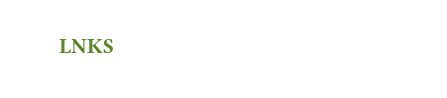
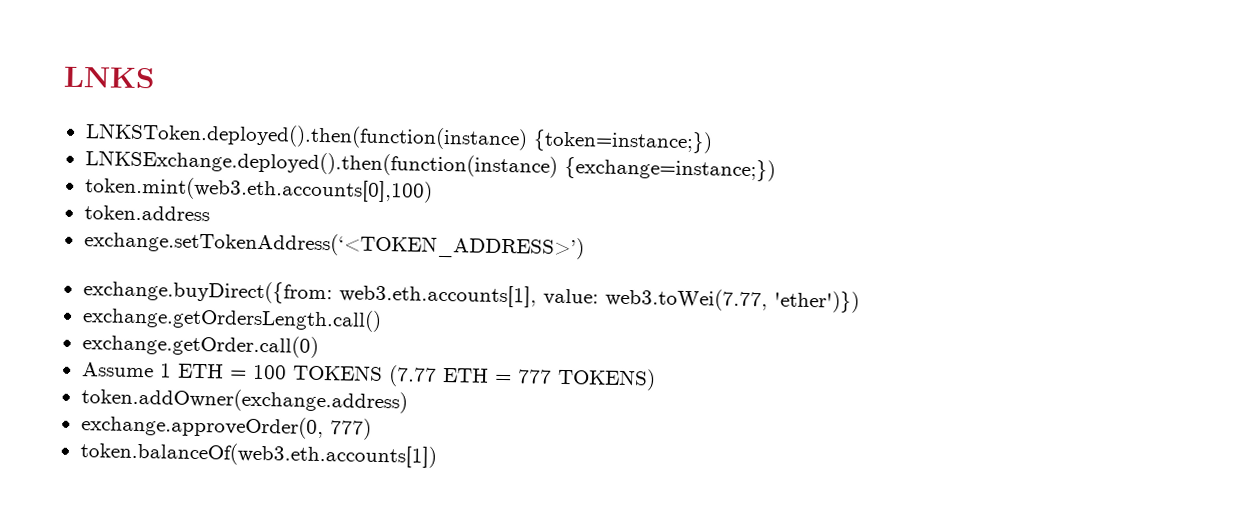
(114, 46) none -> [84,122,713,154] [84,149,776,182] [83,176,433,203] [83,205,210,222] [83,230,585,260] [82,279,860,313] [81,306,382,332] [81,333,319,358] [81,362,656,391] [80,387,408,414] [80,414,372,440] [79,441,437,468] // LNKSToken.deployed().then(function(instance) {token=instance;}) // LNKSExchange.deployed().then(function(instance) {exchange=instance;}) // token.mint(web3.eth.accounts[0],100) // token.address // exchange.setTokenAddress(‘<TOKEN_ADDRESS>’) // exchange.buyDirect({from: web3.eth.accounts[1], value: web3.toWei(7.77, 'ether')}) // exchange.getOrdersLength.call() // exchange.getOrder.call(0) // Assume 1 ETH = 100 TOKENS (7.77 ETH = 777 TOKENS) // token.addOwner(exchange.address) // exchange.approveOrder(0, 777) // token.balanceOf(web3.eth.accounts[1])

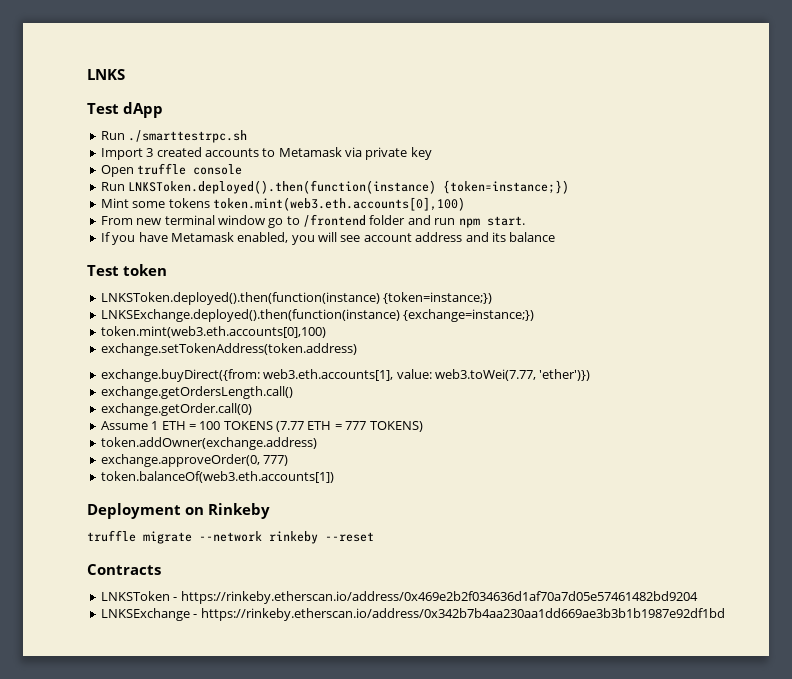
(156, 77) none -> [87,102,163,118] [100,130,248,143] [100,147,432,160] [100,163,243,177] [100,180,570,194] [100,197,465,211] [100,214,525,228] [100,232,556,245] [87,264,167,276] // Test dApp // Run ./smarttestrpc.sh // Import 3 created accounts to Metamask via private key // Open truffle console // Run LNKSToken.deployed().then(function(instance) {token=instance;}) // Mint some tokens token.mint(web3.eth.accounts[0],100) // From new terminal window go to /frontend folder and run npm start. // If you have Metamask enabled, you will see account address and its balance // Test token
[83,205,210,222] [83,230,585,260] token.address // exchange.setTokenAddress(‘<TOKEN_ADDRESS>’) -> [100,343,357,356] exchange.setTokenAddress(token.address)
(437, 454) none -> [87,503,270,519] [87,530,374,544] [87,564,161,575] [100,591,698,604] [100,608,725,621] // Deployment on Rinkeby // truffle migrate --network rinkeby --reset // Contracts // LNKSToken - https://rinkeby.etherscan.io/address/0x469e2b2f034636d1af70a7d05e57461482bd9204 // LNKSExchange - https://rinkeby.etherscan.io/address/0x342b7b4aa230aa1dd669ae3b3b1b1987e92df1bd

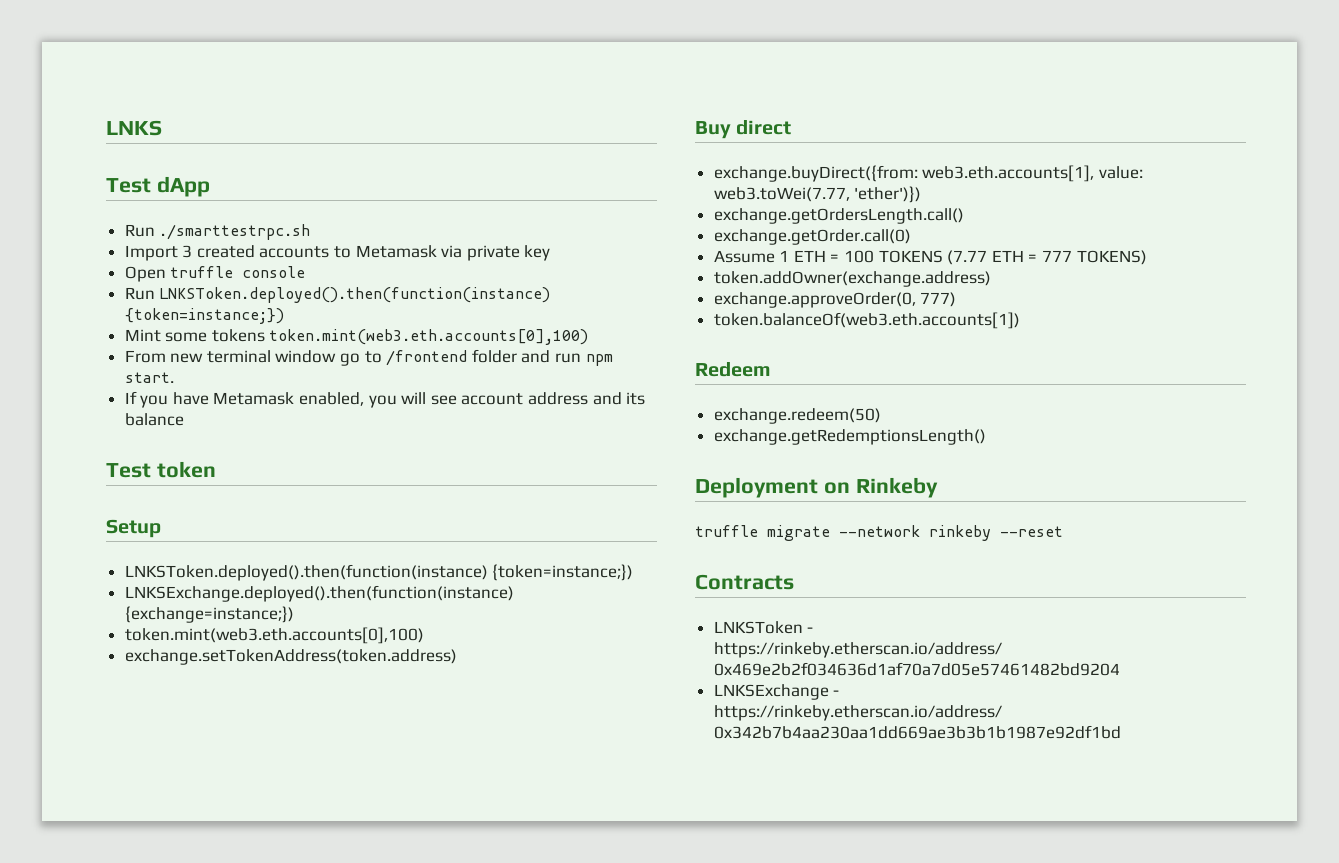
(167, 270) none -> [106,519,161,538] // Setup
(357, 349) none -> [695,120,792,139] // Buy direct
(334, 477) none -> [695,362,771,377] [713,408,881,424] [713,429,986,445] // Redeem // exchange.redeem(50) // exchange.getRedemptionsLength()

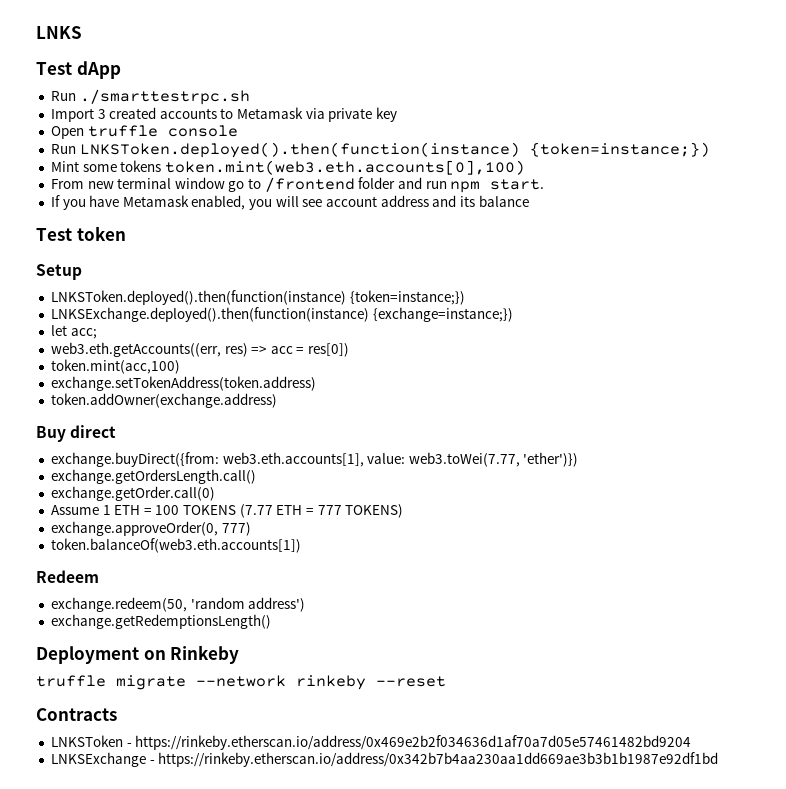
[124,627,424,644] token.mint(web3.eth.accounts[0],100) -> [50,325,97,339] [50,342,350,357] [50,359,180,374] let acc; // web3.eth.getAccounts((err, res) => acc = res[0]) // token.mint(acc,100)
(457, 657) none -> [50,393,277,408] // token.addOwner(exchange.address)
[713,271,991,287] // token.addOwner(exchange.address) -> (404, 511) none
[713,408,881,424] exchange.redeem(50) -> [50,597,306,612] exchange.redeem(50, 'random address')

